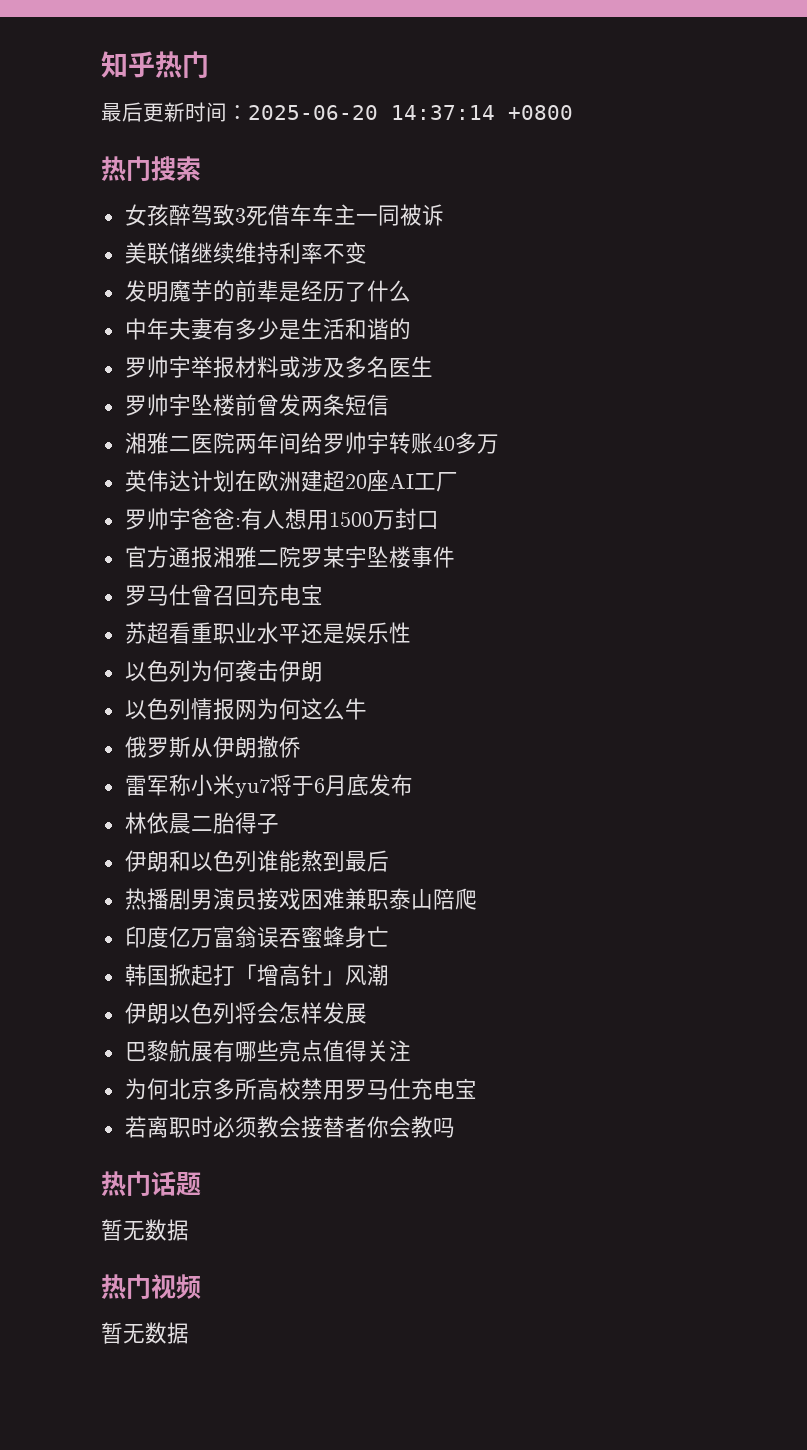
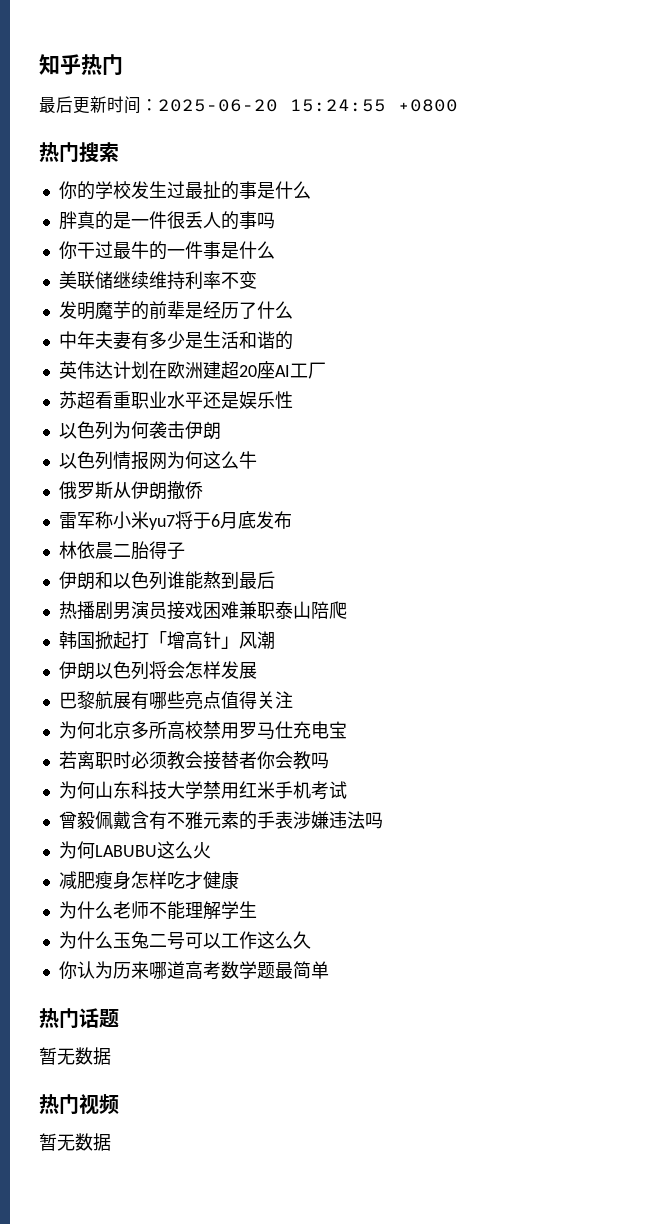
[391,105,495,120] 14:37:14 -> [290,99,386,112] 15:24:55
[124,204,444,226] 女孩醉驾致3死借车车主一同被诉 -> [58,181,311,200] [58,211,275,230] [58,241,275,260] 你的学校发生过最扯的事是什么 // 胖真的是一件很丢人的事吗 // 你干过最牛的一件事是什么
[124,356,433,378] [124,394,389,416] [124,432,499,454] // 罗帅宇举报材料或涉及多名医生 // 罗帅宇坠楼前曾发两条短信 // 湘雅二医院两年间给罗帅宇转账40多万 -> (293, 340) none
[124,508,439,530] [124,546,455,568] [124,584,323,606] // 罗帅宇爸爸:有人想用1500万封口 // 官方通报湘雅二院罗某宇坠楼事件 // 罗马仕曾召回充电宝 -> (326, 370) none
[124,926,389,948] // 印度亿万富翁误吞蜜蜂身亡 -> (347, 610) none
(455, 1127) none -> [58,781,347,800] [58,811,383,830] [58,841,211,859] [58,871,239,890] [58,901,257,920] [58,931,311,950] [58,961,329,980] // 为何山东科技大学禁用红米手机考试 // 曾毅佩戴含有不雅元素的手表涉嫌违法吗 // 为何LABUBU这么火 // 减肥瘦身怎样吃才健康 // 为什么老师不能理解学生 // 为什么玉兔二号可以工作这么久 // 你认为历来哪道高考数学题最简单

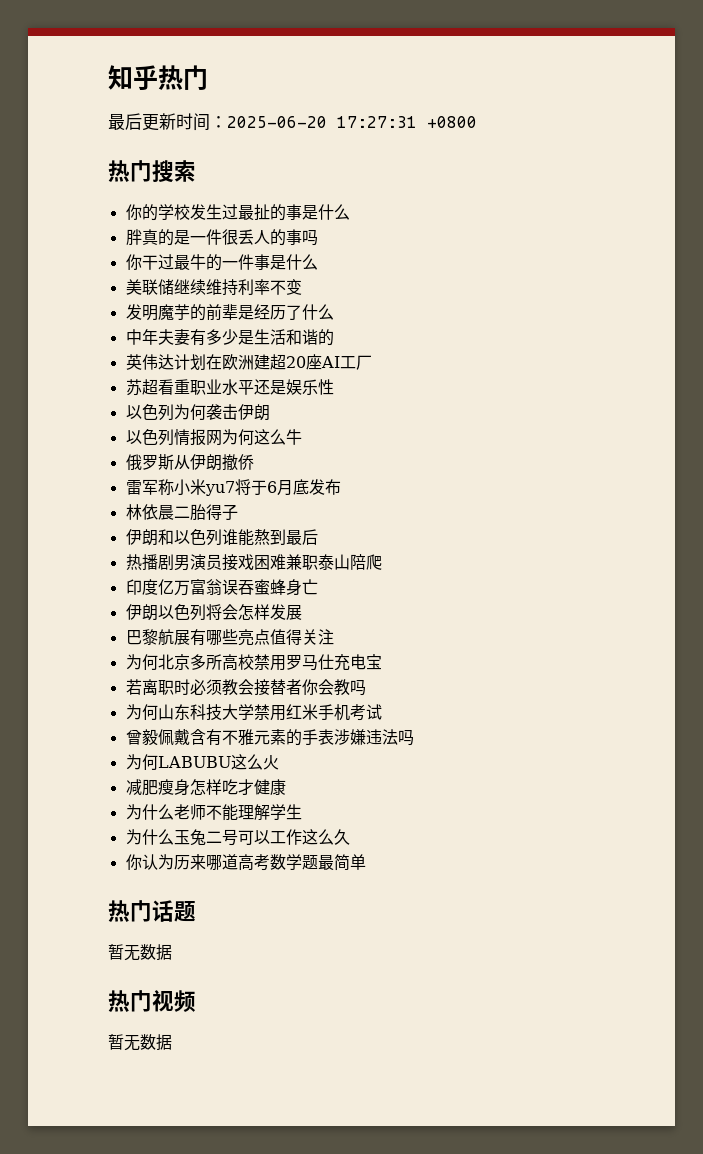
[290,99,386,112] 15:24:55 -> [337,116,417,128] 17:27:31
[58,631,275,650] 韩国掀起打「增高针」风潮 -> [125,579,318,596] 印度亿万富翁误吞蜜蜂身亡

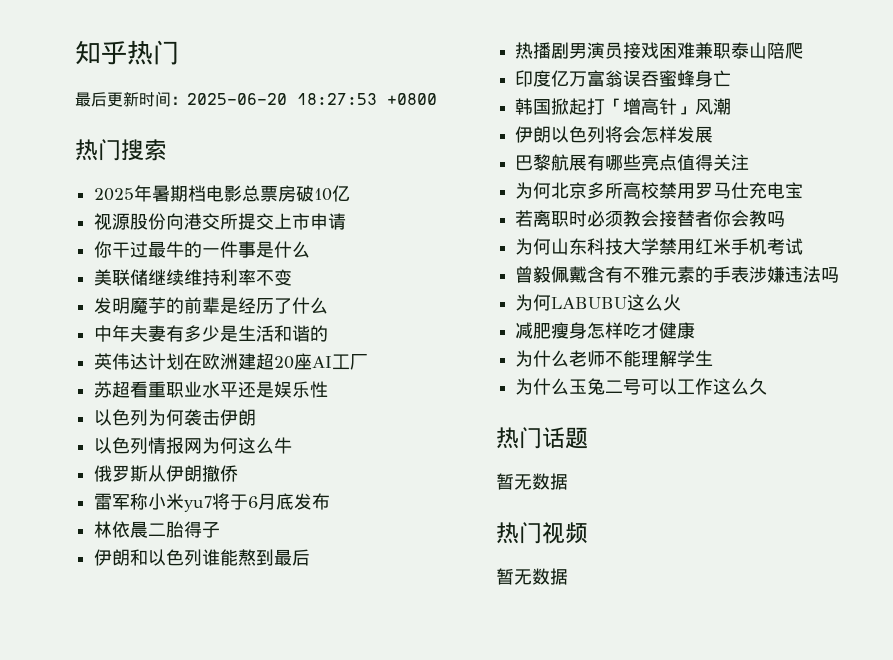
[337,116,417,128] 17:27:31 -> [297,93,377,105] 18:27:53
[125,204,350,221] [125,229,318,246] 你的学校发生过最扯的事是什么 // 胖真的是一件很丢人的事吗 -> [94,185,351,202] [94,213,347,230] 2025年暑期档电影总票房破10亿 // 视源股份向港交所提交上市申请
(318, 587) none -> [515,98,732,115] // 韩国掀起打「增高针」风潮
[125,854,366,871] // 你认为历来哪道高考数学题最简单 -> (768, 386) none

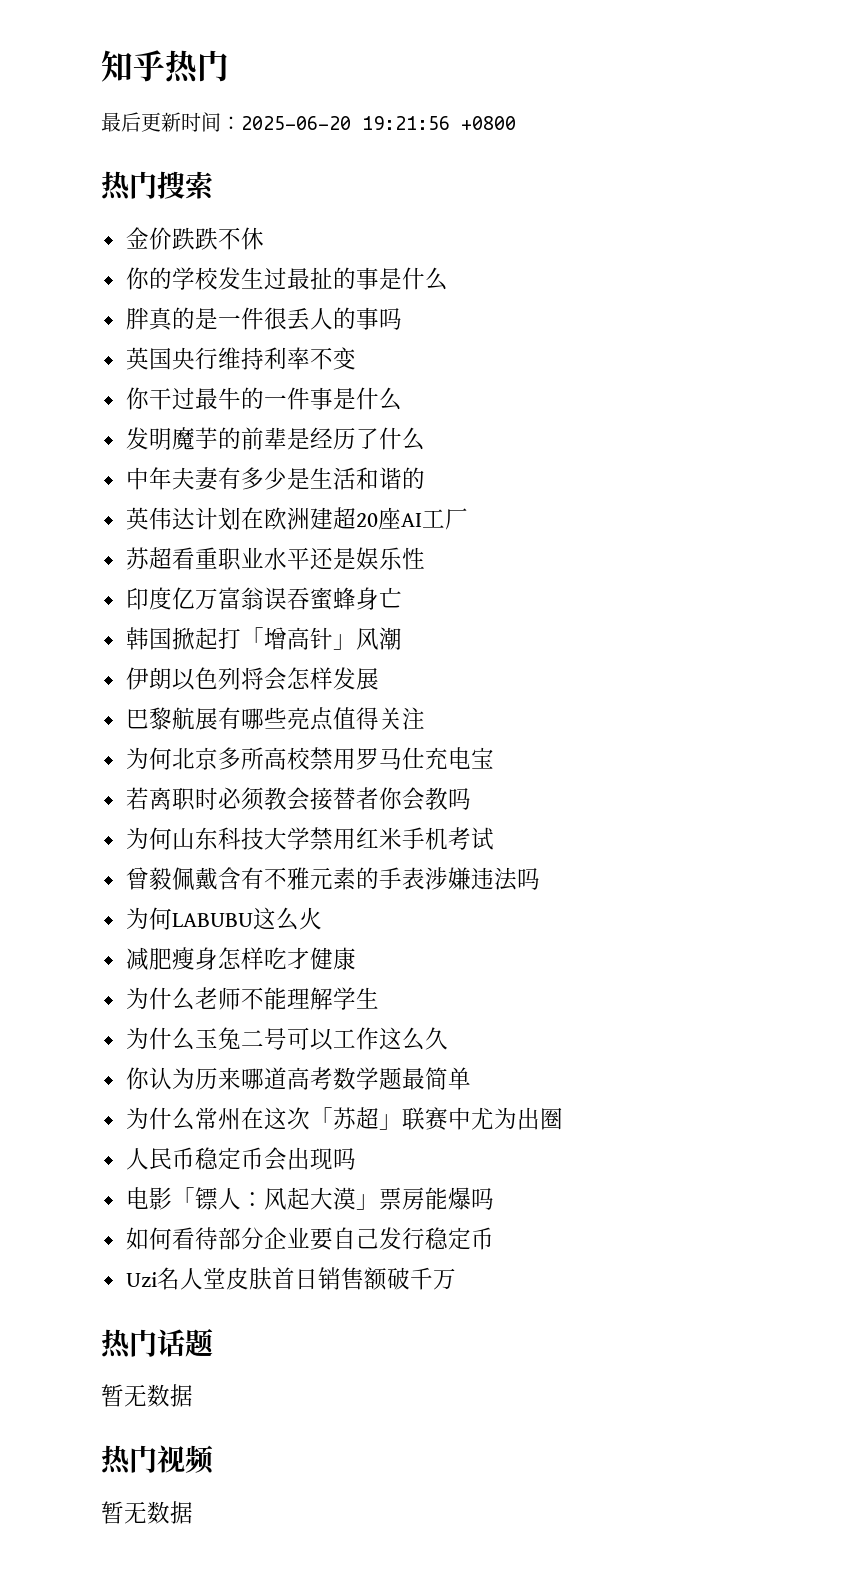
[297,93,377,105] 18:27:53 -> [362,116,450,130] 19:21:56
[94,185,351,202] [94,213,347,230] 2025年暑期档电影总票房破10亿 // 视源股份向港交所提交上市申请 -> [125,227,264,250] [125,267,448,291] [125,307,402,331] [125,347,356,370] 金价跌跌不休 // 你的学校发生过最扯的事是什么 // 胖真的是一件很丢人的事吗 // 英国央行维持利率不变
[94,269,293,286] // 美联储继续维持利率不变 -> (402, 399) none
[94,409,257,426] [94,437,293,454] [94,465,239,482] [94,493,331,512] [94,521,221,538] [94,549,311,566] [515,42,804,59] // 以色列为何袭击伊朗 // 以色列情报网为何这么牛 // 俄罗斯从伊朗撤侨 // 雷军称小米yu7将于6月底发布 // 林依晨二胎得子 // 伊朗和以色列谁能熬到最后 // 热播剧男演员接戏困难兼职泰山陪爬 -> (425, 558) none
(768, 386) none -> [125,1067,471,1090] [125,1107,563,1131] [125,1147,356,1171] [125,1187,494,1210] [125,1227,494,1251] [125,1267,456,1291] // 你认为历来哪道高考数学题最简单 // 为什么常州在这次「苏超」联赛中尤为出圈 // 人民币稳定币会出现吗 // 电影「镖人：风起大漠」票房能爆吗 // 如何看待部分企业要自己发行稳定币 // Uzi名人堂皮肤首日销售额破千万

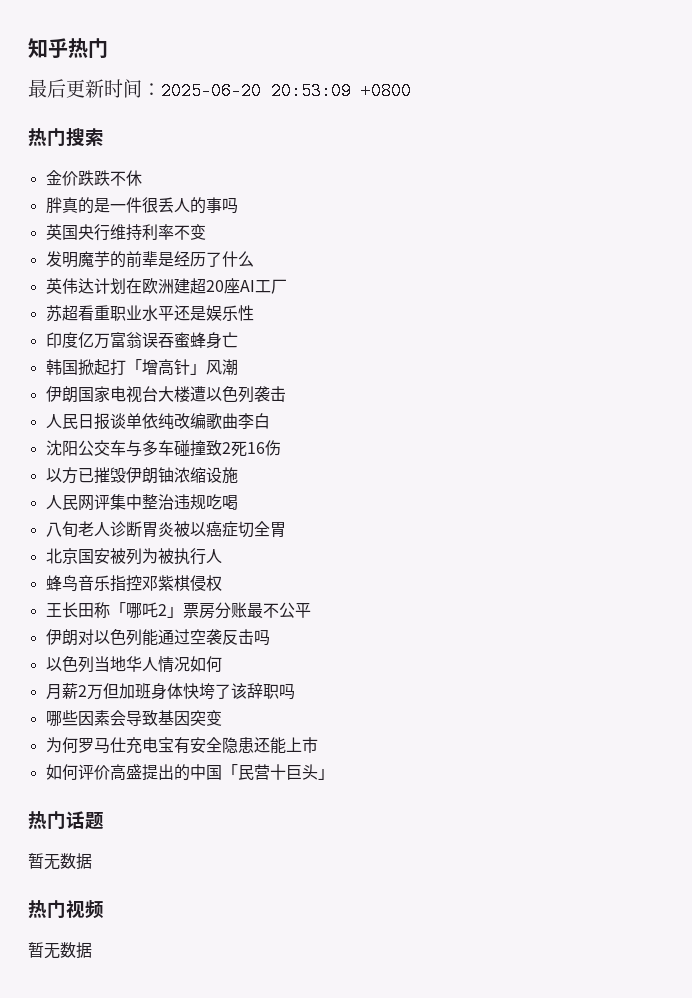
[362,116,450,130] 19:21:56 -> [271,82,351,100] 20:53:09
[125,267,448,291] // 你的学校发生过最扯的事是什么 -> (142, 178) none
[125,387,402,411] // 你干过最牛的一件事是什么 -> (206, 232) none
[125,467,425,491] // 中年夫妻有多少是生活和谐的 -> (254, 259) none
[171,667,379,691] [125,707,425,731] [125,747,494,770] [125,787,471,811] [125,827,494,850] [125,867,540,891] [125,907,322,931] [125,947,356,970] [125,987,379,1011] [125,1027,448,1051] [125,1067,471,1090] [125,1107,563,1131] [125,1147,356,1171] [125,1187,494,1210] [125,1227,494,1251] [125,1267,456,1291] 以色列将会怎样发展 // 巴黎航展有哪些亮点值得关注 // 为何北京多所高校禁用罗马仕充电宝 // 若离职时必须教会接替者你会教吗 // 为何山东科技大学禁用红米手机考试 // 曾毅佩戴含有不雅元素的手表涉嫌违法吗 // 为何LABUBU这么火 // 减肥瘦身怎样吃才健康 // 为什么老师不能理解学生 // 为什么玉兔二号可以工作这么久 // 你认为历来哪道高考数学题最简单 // 为什么常州在这次「苏超」联赛中尤为出圈 // 人民币稳定币会出现吗 // 电影「镖人：风起大漠」票房能爆吗 // 如何看待部分企业要自己发行稳定币 // Uzi名人堂皮肤首日销售额破千万 -> [77,386,286,403] [45,413,270,430] [45,440,281,457] [45,467,238,484] [45,494,238,511] [45,521,286,538] [45,548,222,565] [45,575,222,592] [45,602,311,619] [45,629,270,646] [45,656,222,673] [45,683,295,700] [45,710,222,727] [45,737,318,754] [45,764,334,781] 国家电视台大楼遭以色列袭击 // 人民日报谈单依纯改编歌曲李白 // 沈阳公交车与多车碰撞致2死16伤 // 以方已摧毁伊朗铀浓缩设施 // 人民网评集中整治违规吃喝 // 八旬老人诊断胃炎被以癌症切全胃 // 北京国安被列为被执行人 // 蜂鸟音乐指控邓紫棋侵权 // 王长田称「哪吒2」票房分账最不公平 // 伊朗对以色列能通过空袭反击吗 // 以色列当地华人情况如何 // 月薪2万但加班身体快垮了该辞职吗 // 哪些因素会导致基因突变 // 为何罗马仕充电宝有安全隐患还能上市 // 如何评价高盛提出的中国「民营十巨头」

